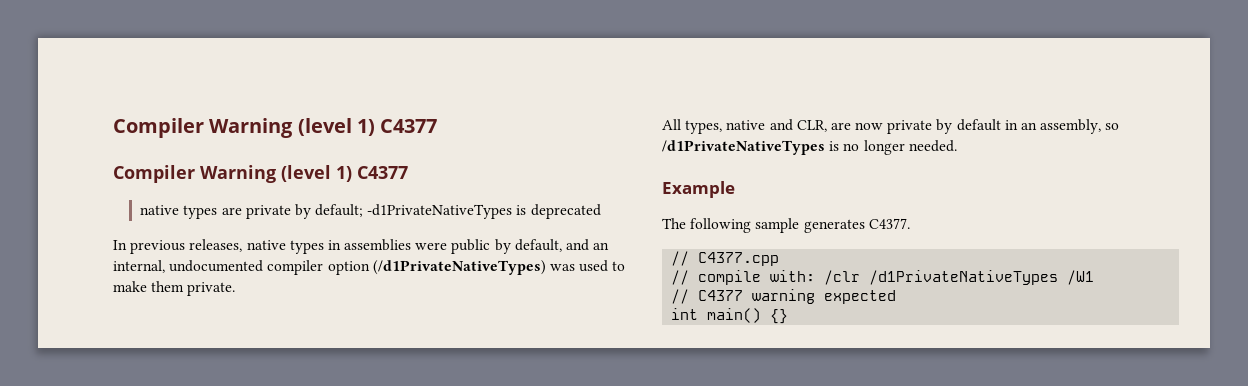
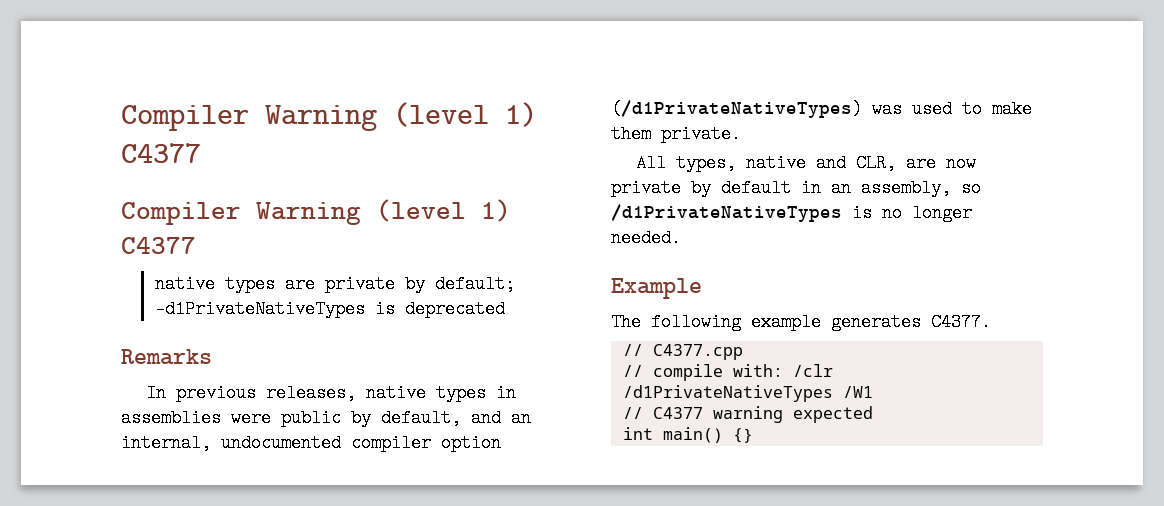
(601, 211) none -> [121,349,212,365] // Remarks
[755,218,800,233] sample -> [751,313,821,331] example

